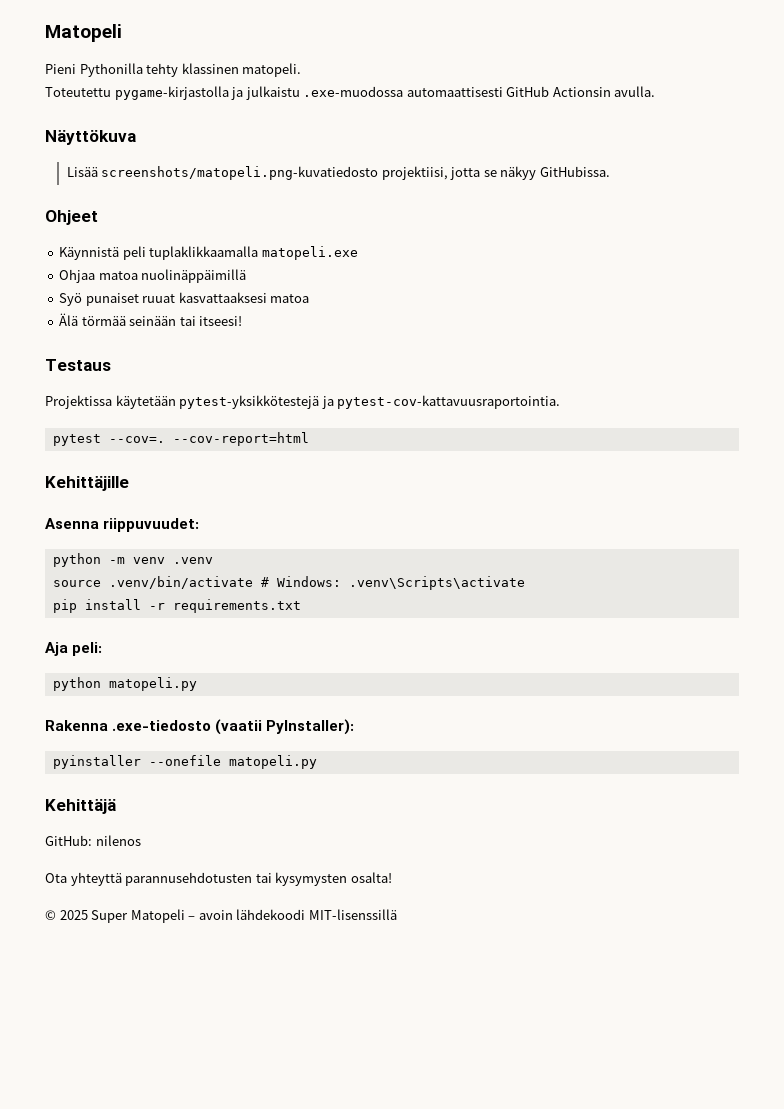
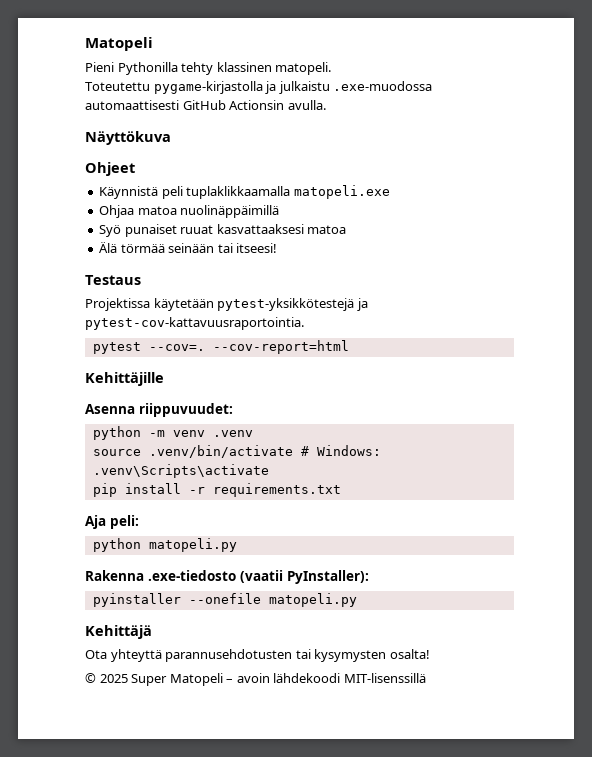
[66,166,610,180] // Lisää screenshots/matopeli.png-kuvatiedosto projektiisi, jotta se näkyy GitHubissa. -> (171, 138) none
[45,835,141,846] // GitHub: nilenos -> (152, 632) none

